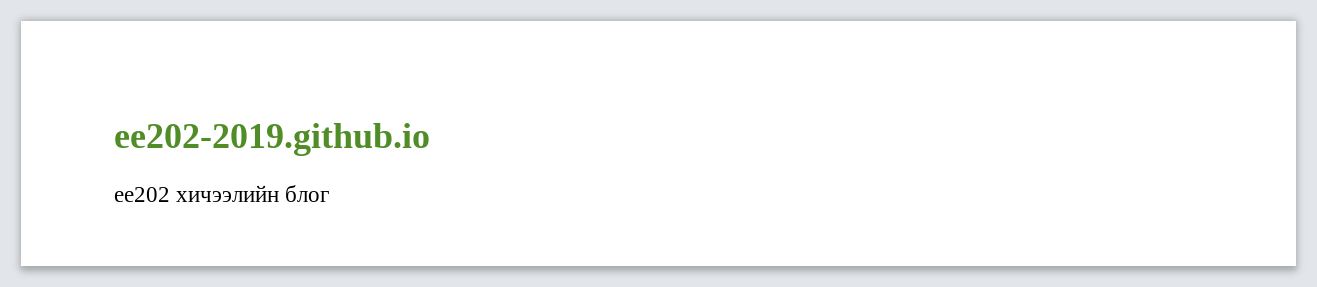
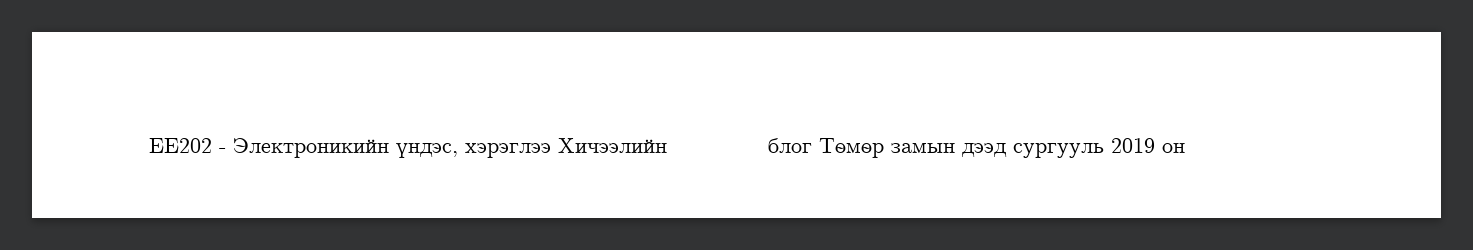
[114,123,430,156] [114,185,330,202] ee202-2019.github.io // ee202 хичээлийн блог -> [149,138,1185,158] EE202 - Электроникийн үндэс, хэрэглээ Хичээлийн блог Төмөр замын дээд сургууль 2019 он

